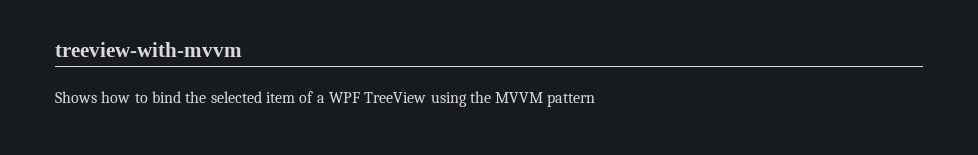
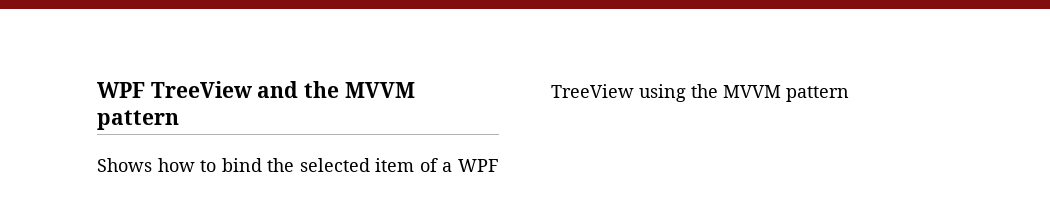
[55,42,242,57] treeview-with-mvvm -> [97,81,415,98] [97,110,179,130] WPF TreeView and the MVVM pattern

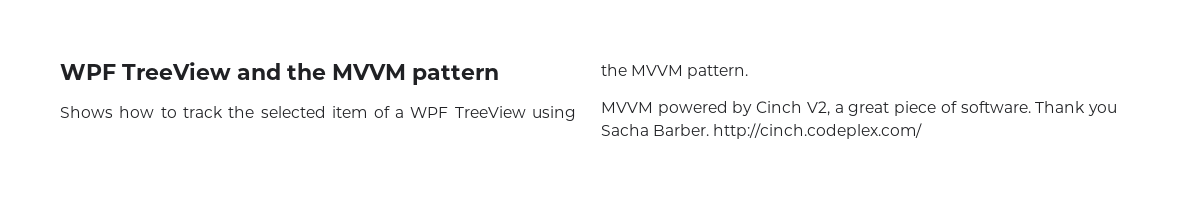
[221,158,262,172] bind -> [183,106,224,118] track
[786,86,849,102] pattern -> [687,65,749,79] [601,101,1117,116] [601,123,923,139] pattern. // MVVM powered by Cinch V2, a great piece of software. Thank you Sacha Barber. http://cinch.codeplex.com/

